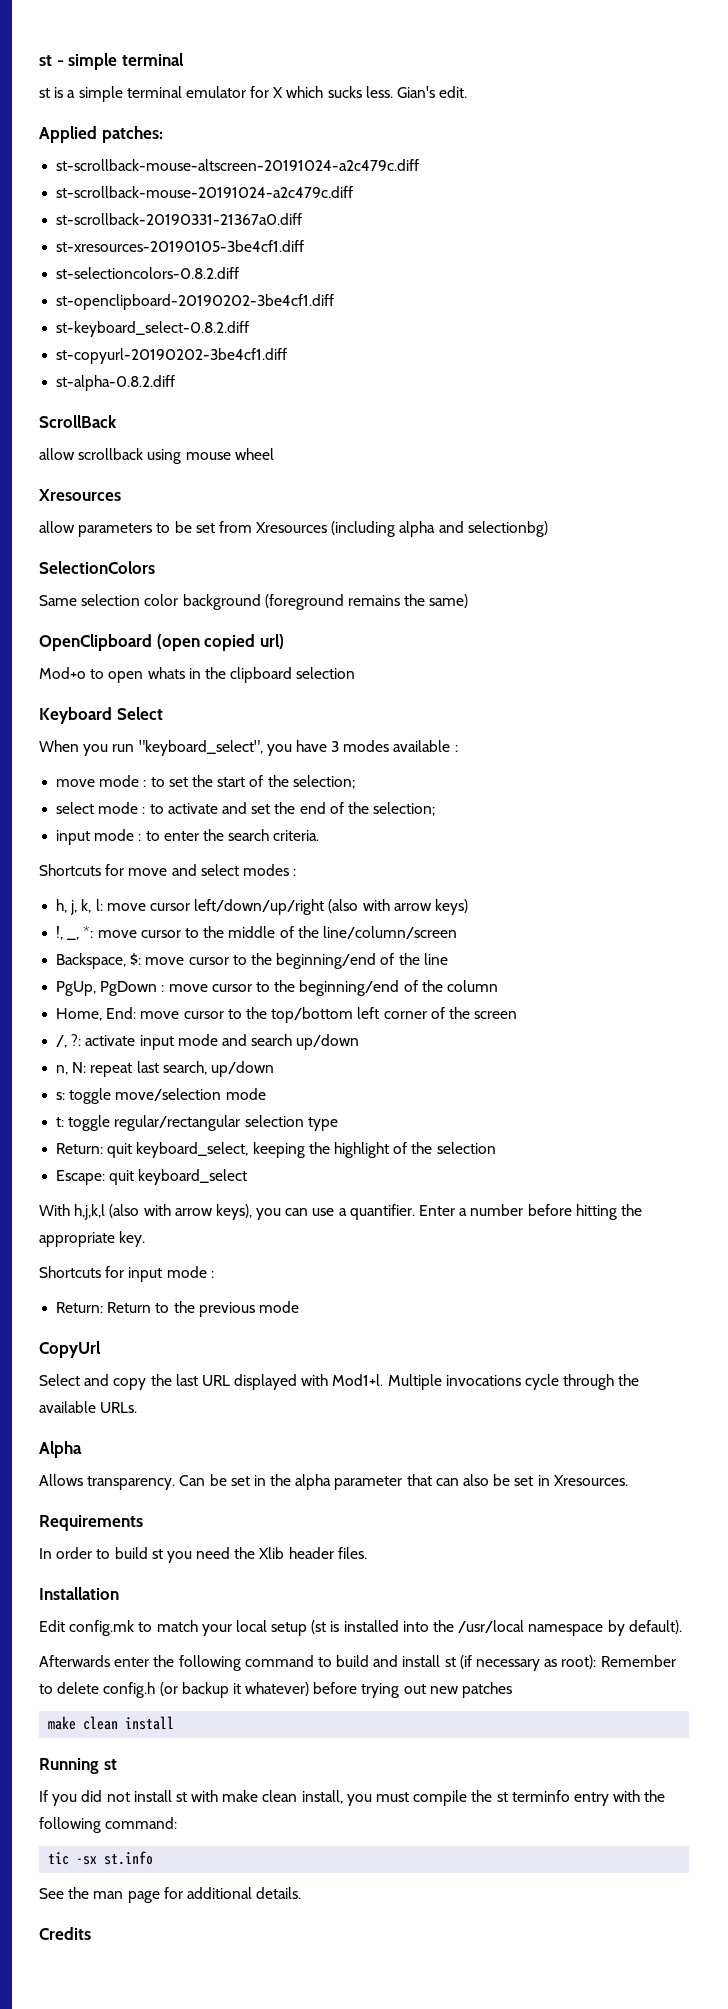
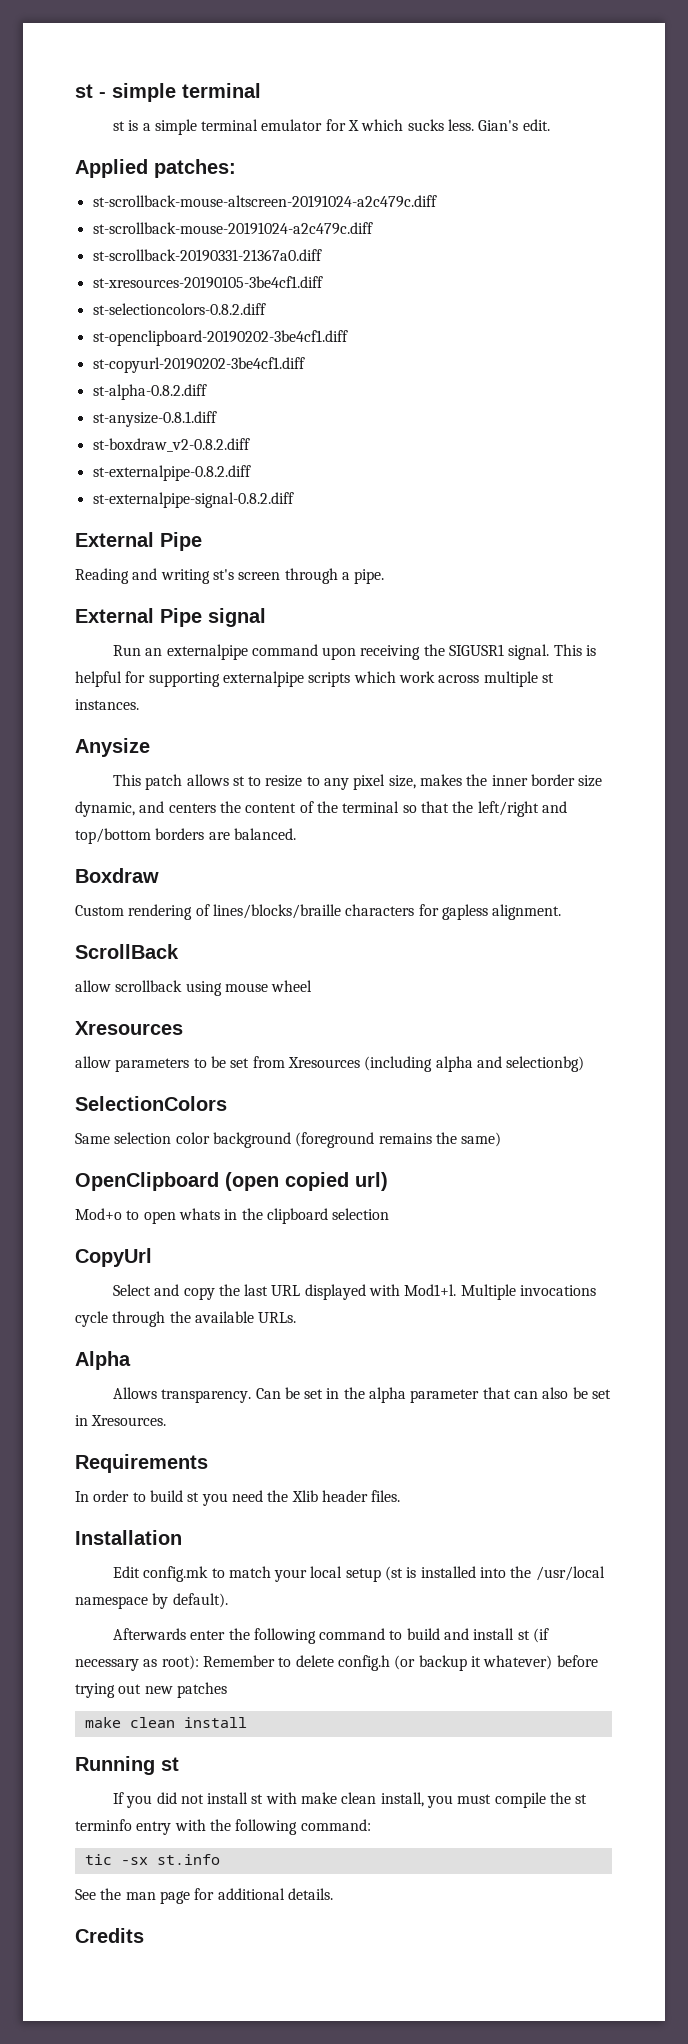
[56,321,250,337] // st-keyboard_select-0.8.2.diff -> (348, 338) none
(176, 383) none -> [92,411,217,427] [92,438,250,452] [92,465,251,481] [92,492,294,508] [75,532,202,551] [75,568,385,584] [75,608,266,627] [112,644,597,660] [75,671,554,687] [75,699,139,710] [75,738,150,757] [112,774,603,790] [75,801,567,817] [75,828,296,844] [75,868,159,883] [75,904,562,920] // st-anysize-0.8.1.diff // st-boxdraw_v2-0.8.2.diff // st-externalpipe-0.8.2.diff // st-externalpipe-signal-0.8.2.diff // External Pipe // Reading and writing st's screen through a pipe. // External Pipe signal // Run an externalpipe command upon receiving the SIGUSR1 signal. This is helpful for supporting externalpipe scripts which work across multiple st instances. // Anysize // This patch allows st to resize to any pixel size, makes the inner border size dynamic, and centers the content of the terminal so that the left/right and top/bottom borders are balanced. // Boxdraw // Custom rendering of lines/blocks/braille characters for gapless alignment.
[39,707,163,724] [39,740,458,756] [56,775,355,789] [56,802,436,816] [56,829,320,845] [39,864,297,876] [56,899,468,915] [56,926,457,940] [56,953,448,969] [56,980,498,996] [56,1007,518,1023] [56,1034,360,1050] [56,1061,274,1077] [56,1088,266,1104] [56,1115,338,1131] [56,1142,496,1158] [56,1169,248,1185] [39,1204,642,1220] [39,1231,146,1247] [39,1266,214,1282] [56,1301,299,1317] // Keyboard Select // When you run "keyboard_select", you have 3 modes available : // move mode : to set the start of the selection; // select mode : to activate and set the end of the selection; // input mode : to enter the search criteria. // Shortcuts for move and select modes : // h, j, k, l: move cursor left/down/up/right (also with arrow keys) // !, _, *: move cursor to the middle of the line/column/screen // Backspace, $: move cursor to the beginning/end of the line // PgUp, PgDown : move cursor to the beginning/end of the column // Home, End: move cursor to the top/bottom left corner of the screen // /, ?: activate input mode and search up/down // n, N: repeat last search, up/down // s: toggle move/selection mode // t: toggle regular/rectangular selection type // Return: quit keyboard_select, keeping the highlight of the selection // Escape: quit keyboard_select // With h,j,k,l (also with arrow keys), you can use a quantifier. Enter a number before hitting the appropriate key. // Shortcuts for input mode : // Return: Return to the previous mode -> (390, 1214) none

